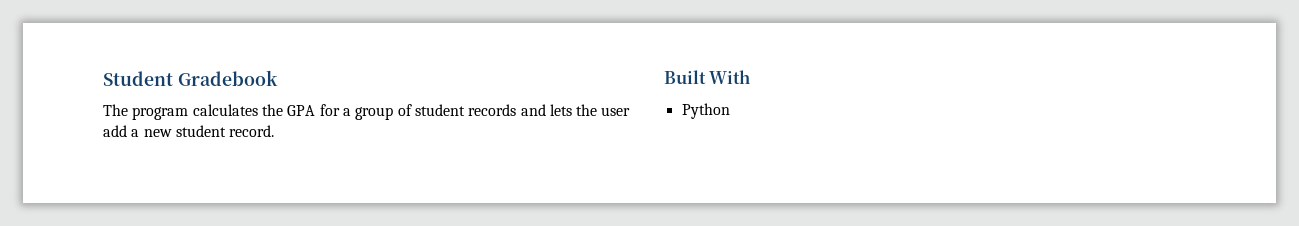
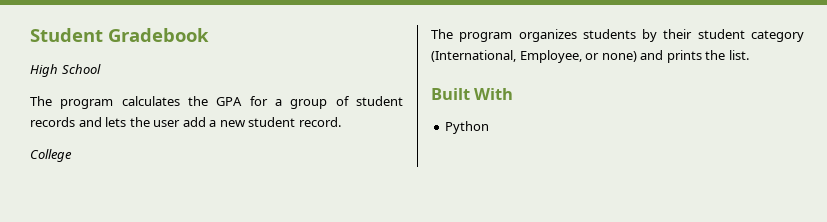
(278, 78) none -> [30,64,101,77] // High School
(275, 131) none -> [30,149,72,162] [431,29,804,42] [431,50,749,63] // College // The program organizes students by their student category (International, Employee, or none) and prints the list.

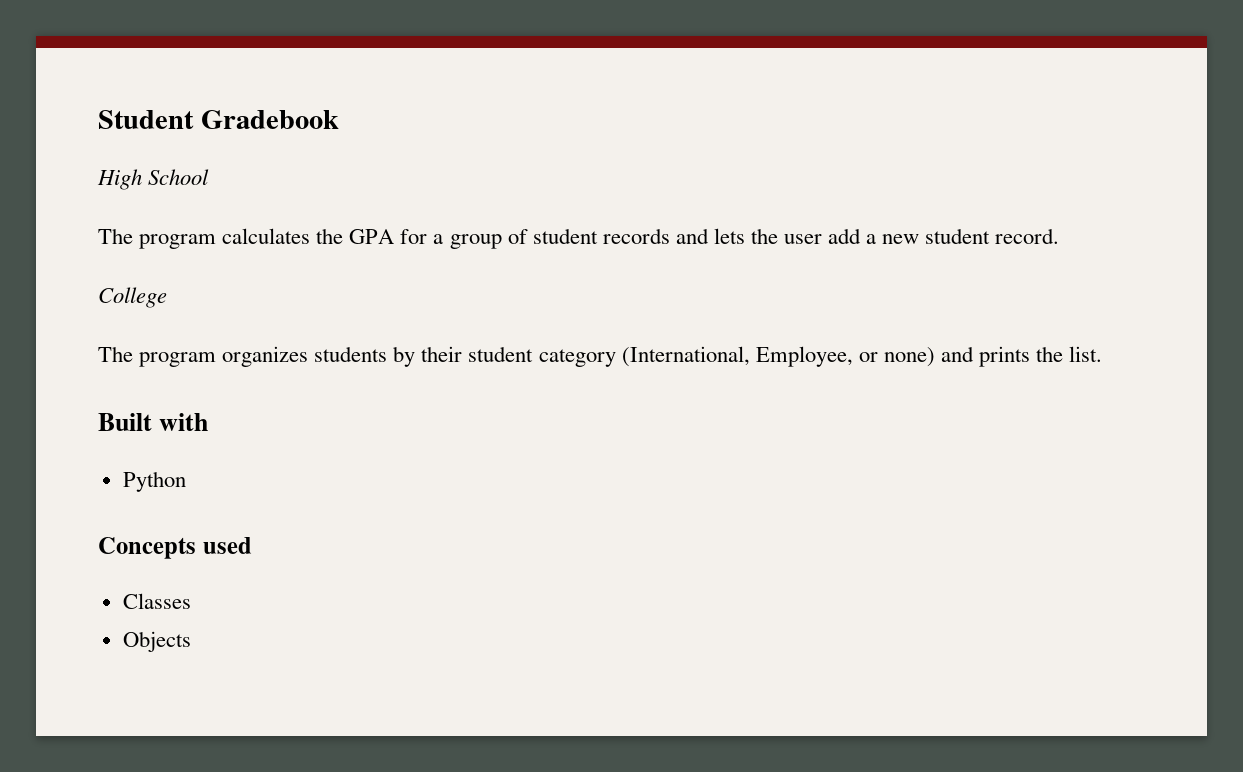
[474,88,514,100] With -> [159,413,209,431] with
(490, 127) none -> [98,537,252,559] [122,593,191,609] [122,631,191,652] // Concepts used // Classes // Objects

